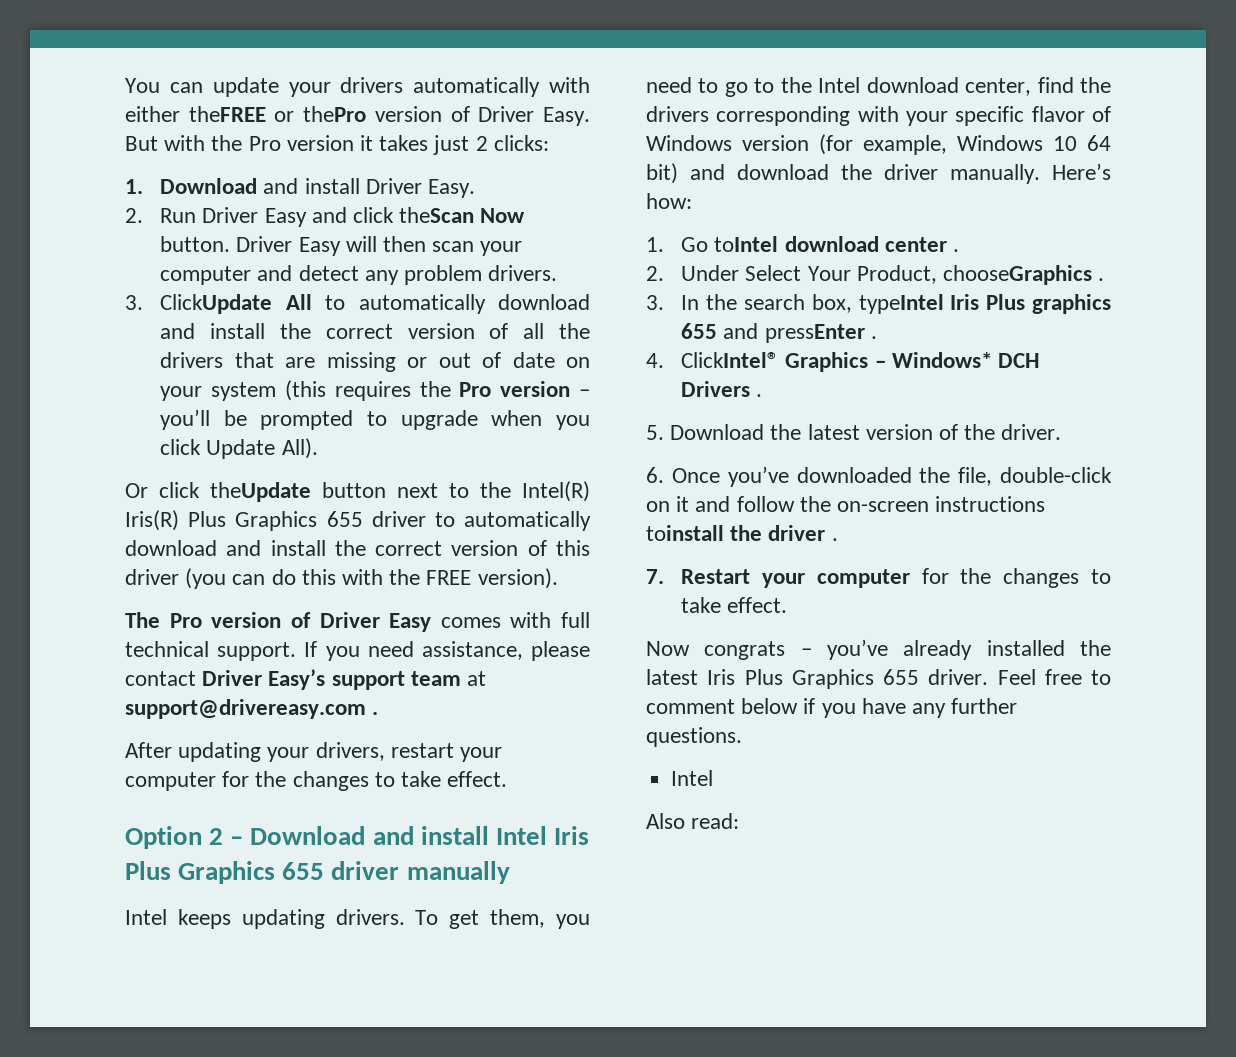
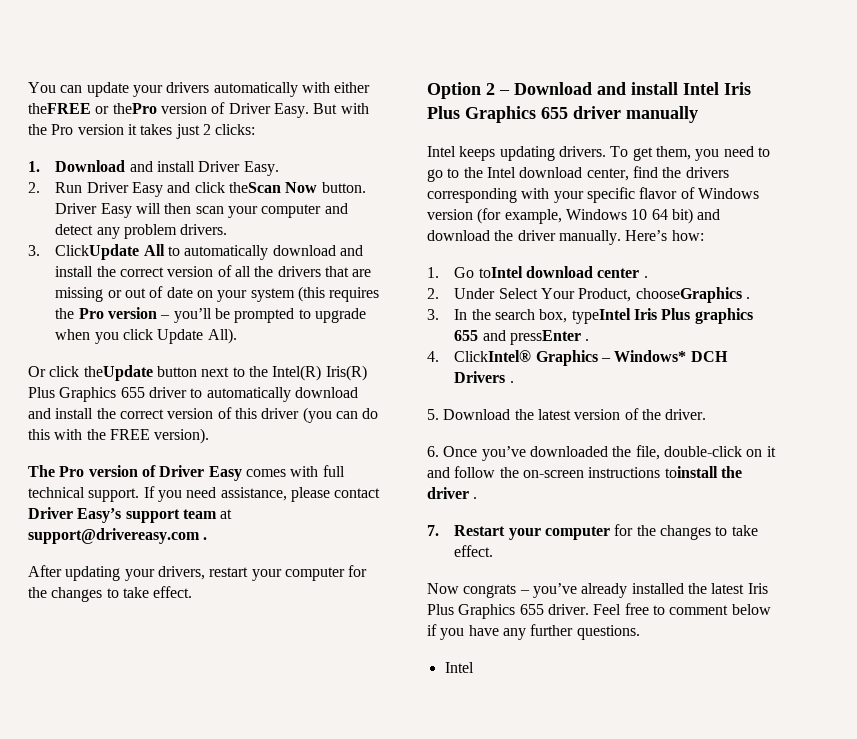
[646,813,740,829] // Also read: -> (474, 667) none

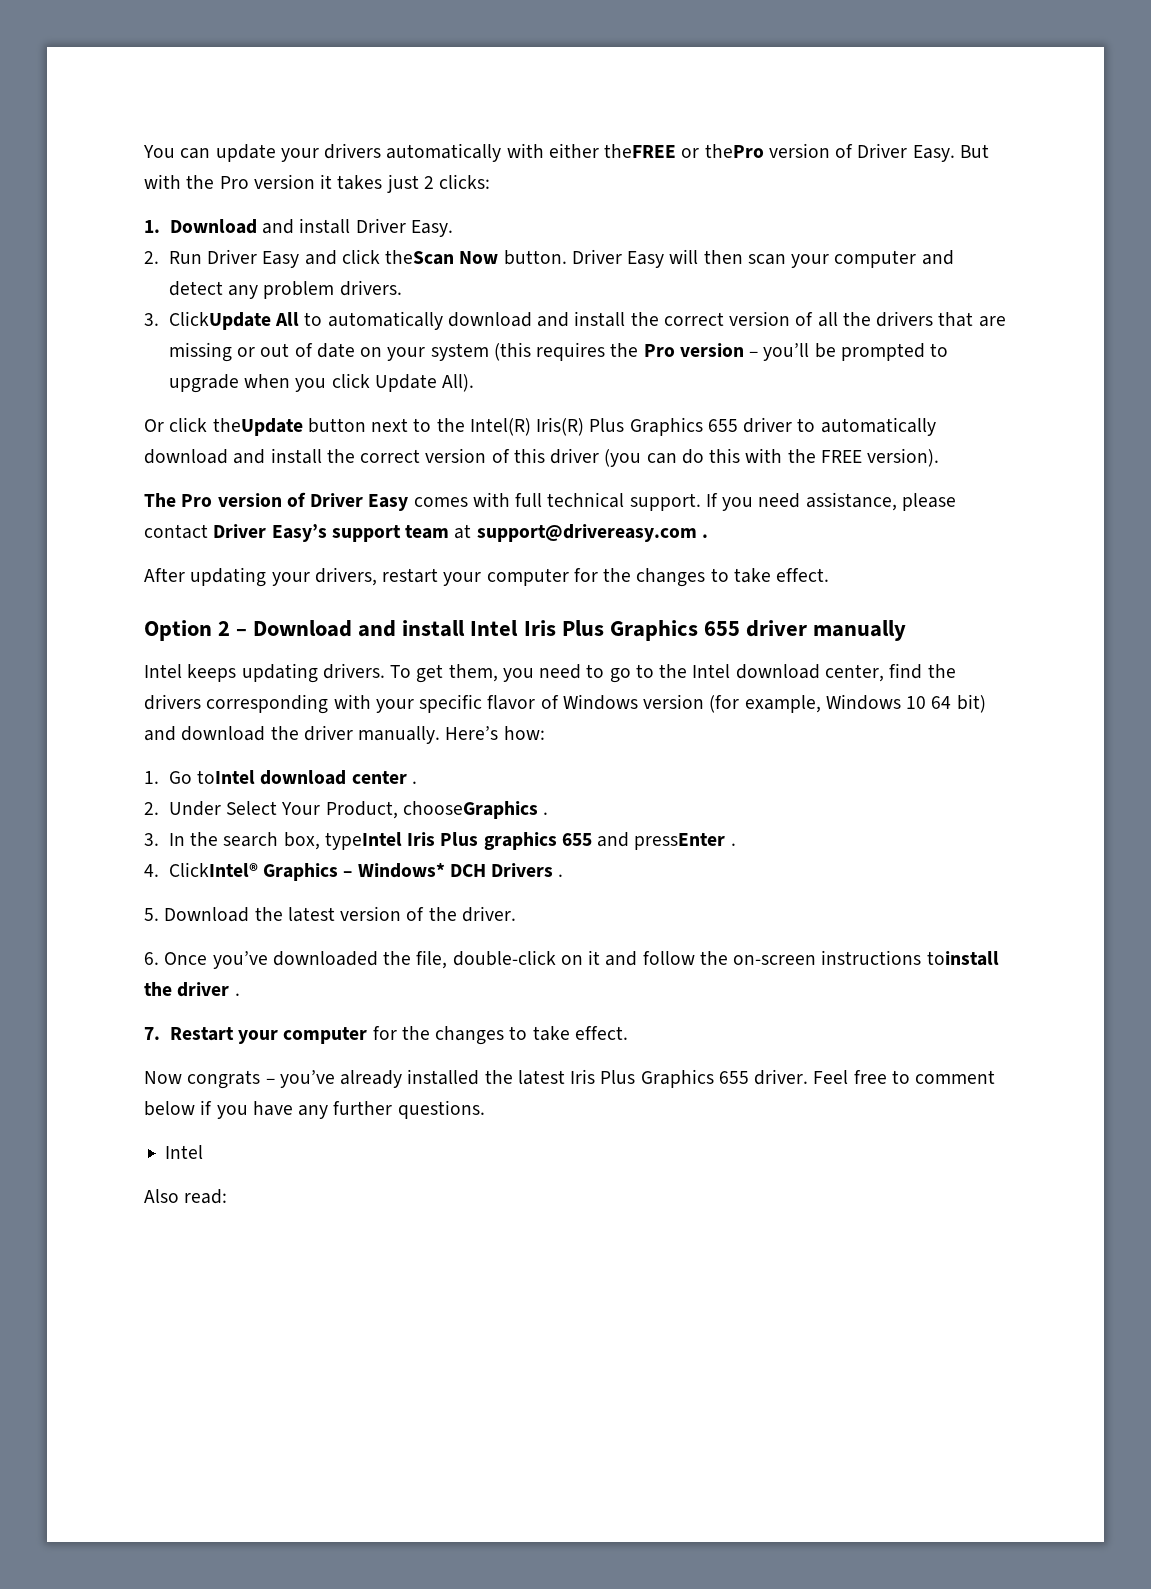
(474, 667) none -> [144,1189,228,1204] // Also read:

